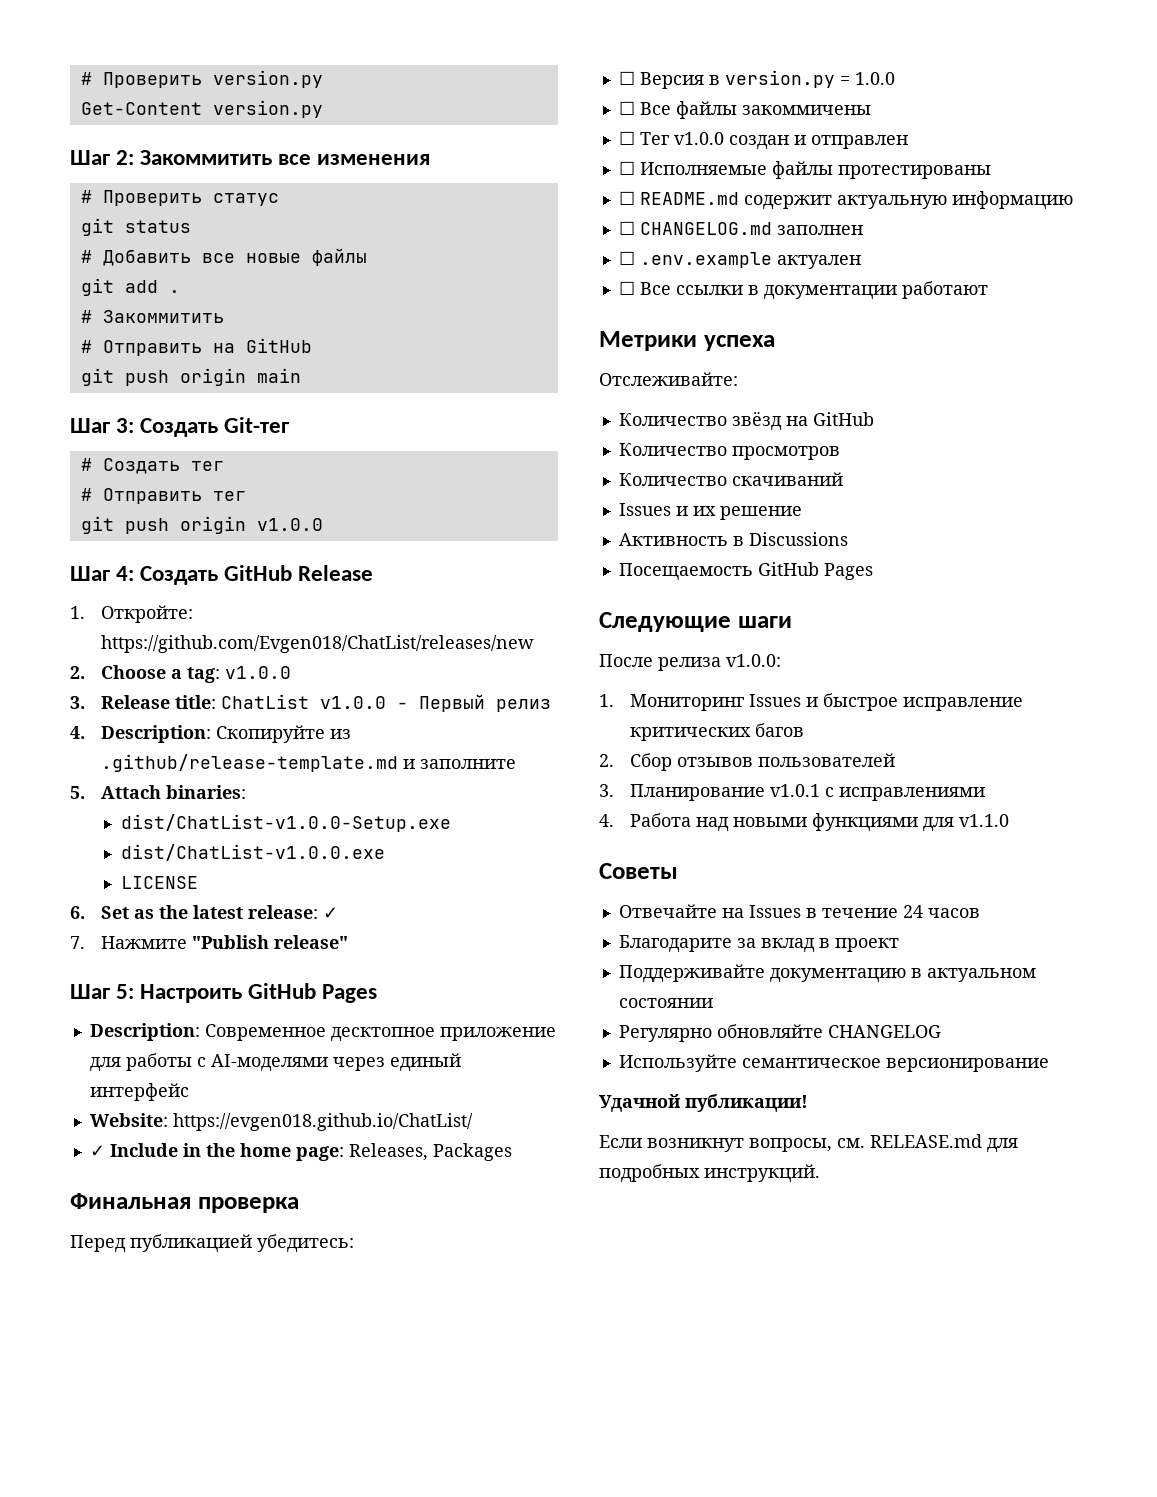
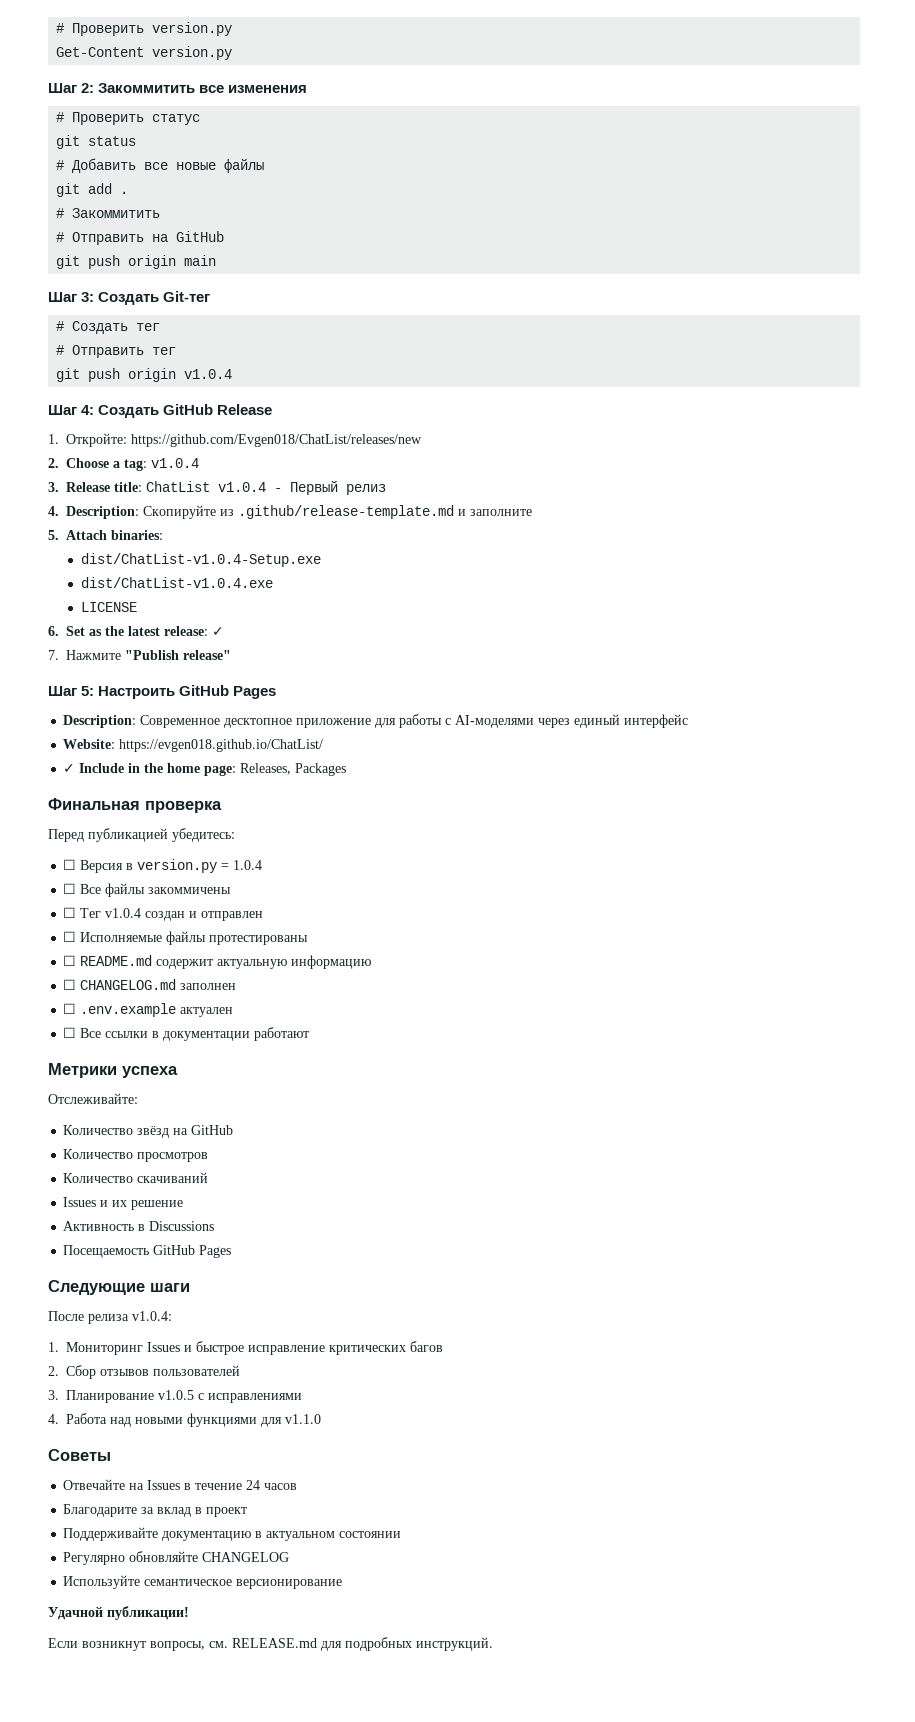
[256,518,323,531] v1.0.0 -> [184,369,233,379] v1.0.4
[224,666,291,679] v1.0.0 -> [151,458,199,468] v1.0.4
[319,696,386,709] v1.0.0 -> [218,482,266,492] v1.0.4
[120,814,451,832] [120,844,385,861] dist/ChatList-v1.0.0-Setup.exe // dist/ChatList-v1.0.0.exe -> [80,553,321,567] [80,577,273,588] dist/ChatList-v1.0.4-Setup.exe // dist/ChatList-v1.0.4.exe
[854,72,895,85] 1.0.0 -> [233,860,263,870] 1.0.4
[673,132,724,145] v1.0.0 -> [105,908,142,918] v1.0.4
[726,654,781,667] v1.0.0: -> [132,1311,172,1321] v1.0.4:
[769,784,820,797] v1.0.1 -> [158,1390,194,1400] v1.0.5

